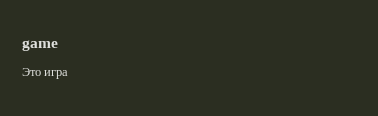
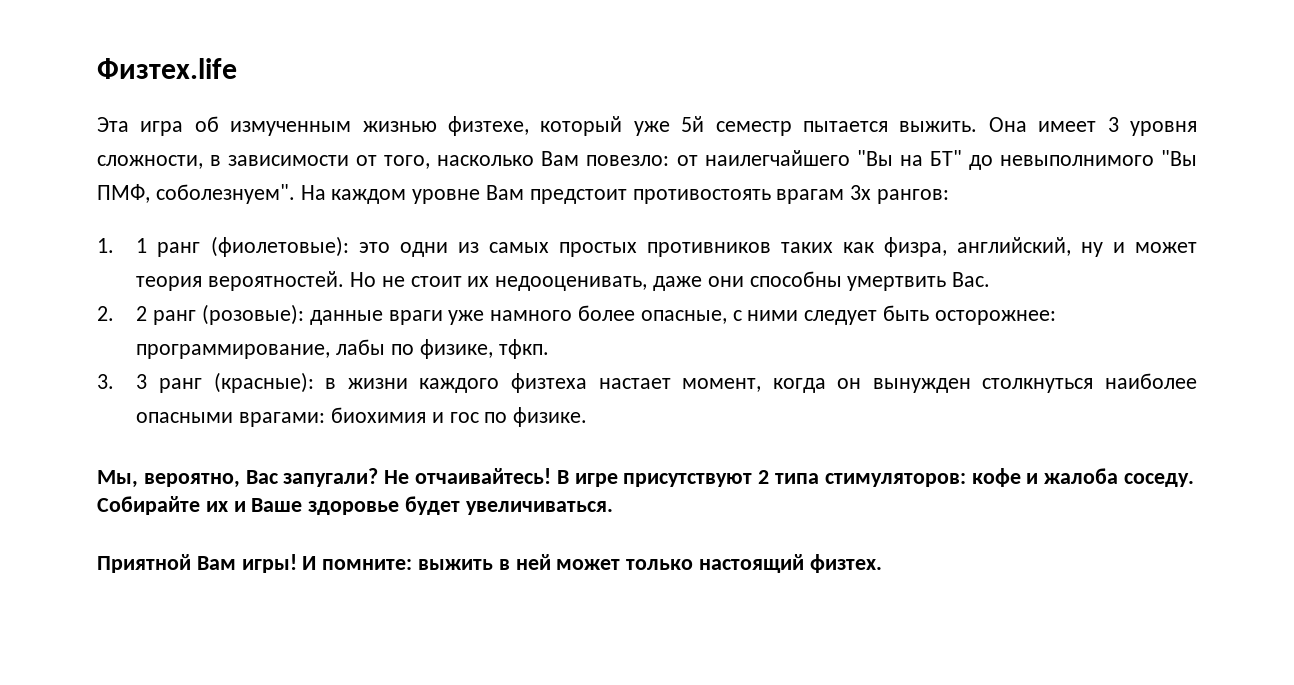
[22,40,58,51] [22,68,69,79] game // Это игра -> [97,58,237,79] [97,116,1197,136] [97,150,1198,170] [97,184,950,204] [97,236,1197,257] [136,271,991,291] [97,304,1056,325] [136,339,549,359] [97,372,1197,393] [136,407,588,427] [97,468,1195,488] [97,496,613,515] [97,554,882,573] Физтех.life // Эта игра об измученным жизнью физтехе, который уже 5й семестр пытается выжить. Она имеет 3 уровня сложности, в зависимости от того, насколько Вам повезло: от наилегчайшего "Вы на БТ" до невыполнимого "Вы ПМФ, соболезнуем". На каждом уровне Вам предстоит противостоять врагам 3х рангов: // 1. 1 ранг (фиолетовые): это одни из самых простых противников таких как физра, английский, ну и может теория вероятностей. Но не стоит их недооценивать, даже они способны умертвить Вас. // 2. 2 ранг (розовые): данные враги уже намного более опасные, с ними следует быть осторожнее: программирование, лабы по физике, тфкп. // 3. 3 ранг (красные): в жизни каждого физтеха настает момент, когда он вынужден столкнуться наиболее опасными врагами: биохимия и гос по физике. // Мы, вероятно, Вас запугали? Не отчаивайтесь! В игре присутствуют 2 типа стимуляторов: кофе и жалоба соседу. Собирайте их и Ваше здоровье будет увеличиваться. // Приятной Вам игры! И помните: выжить в ней может только настоящий физтех.

